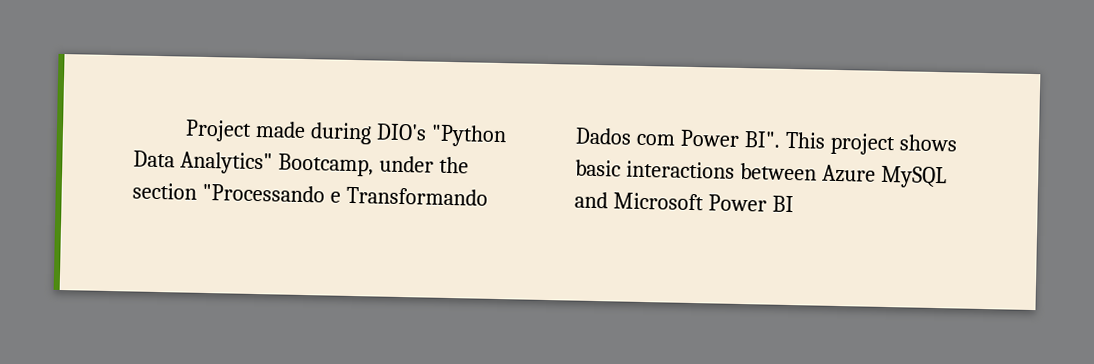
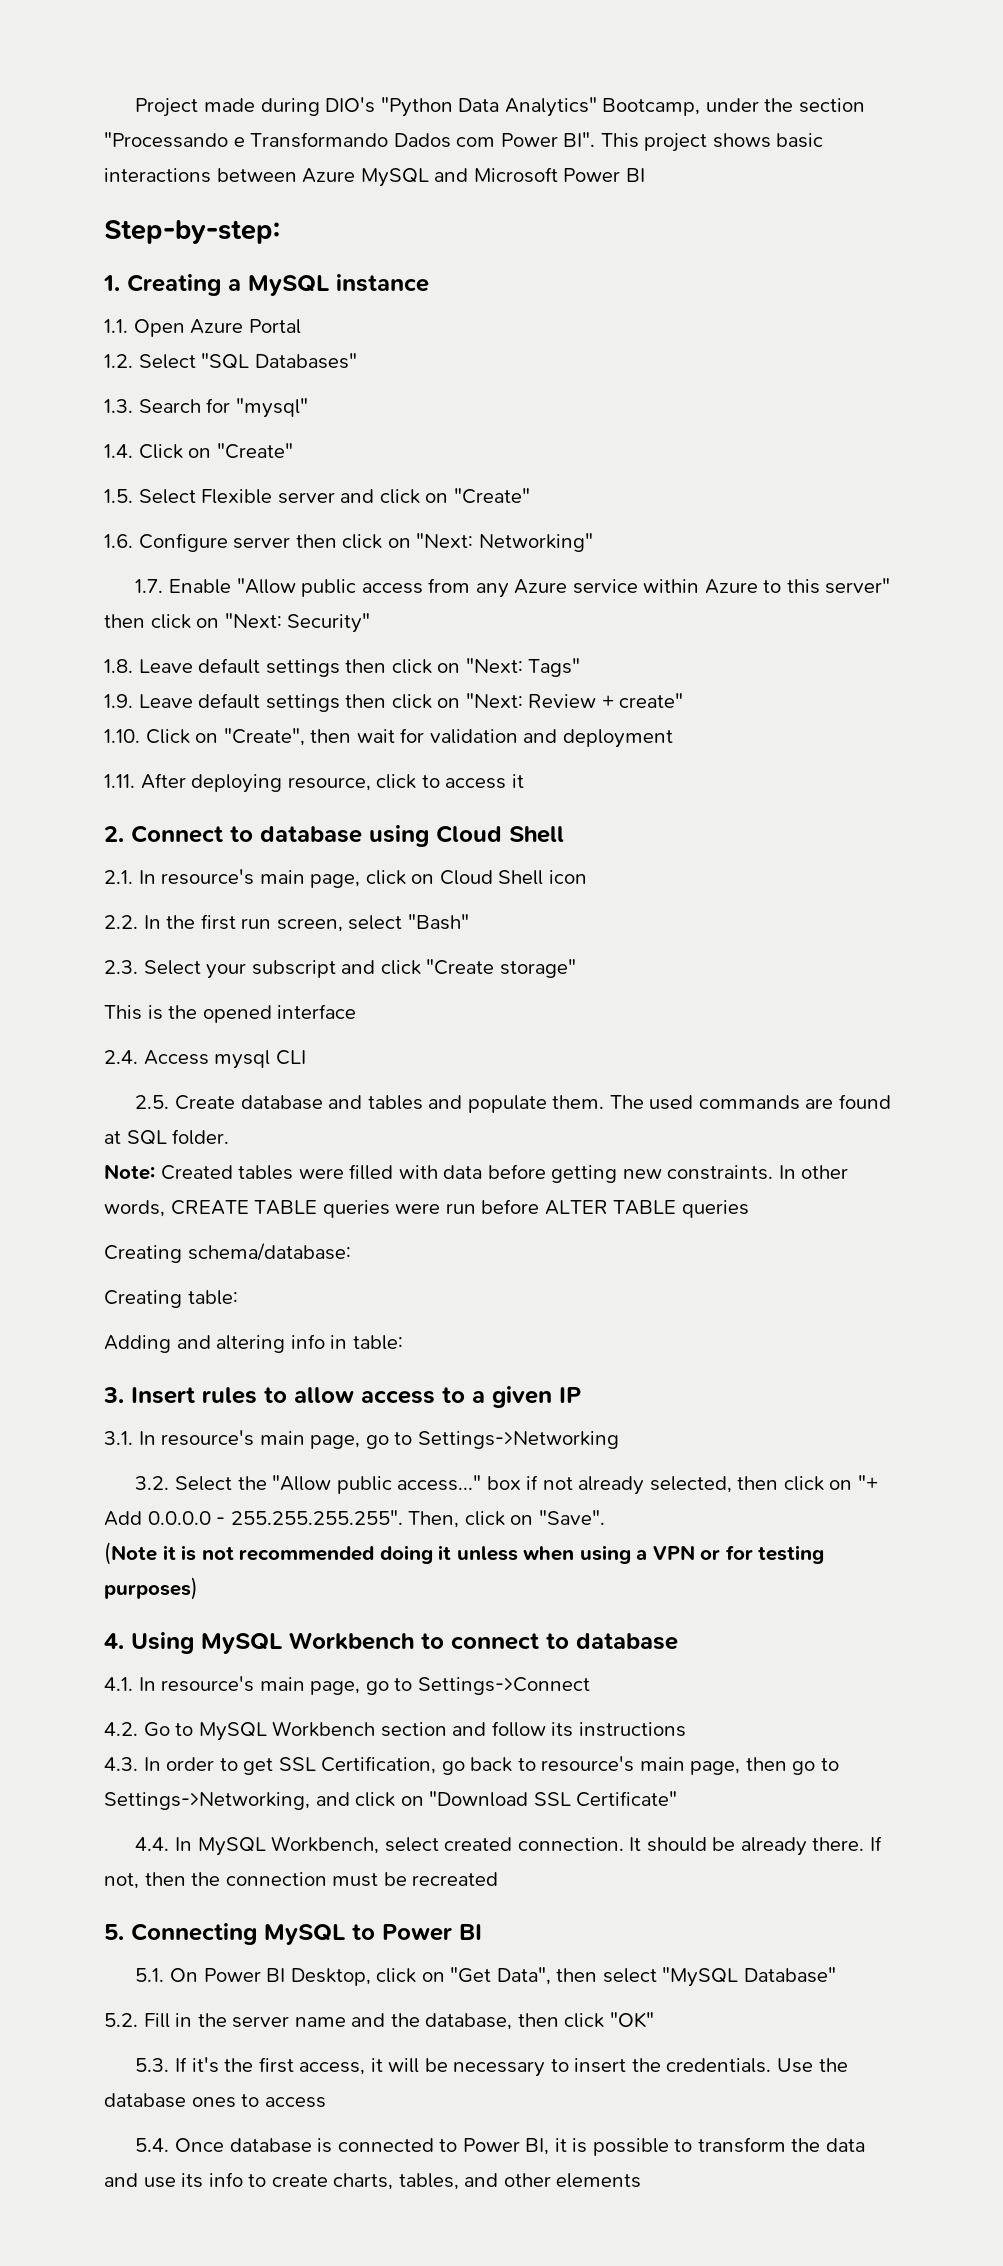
(794, 204) none -> [104,220,280,244] [103,274,429,296] [104,319,301,337] [104,353,357,369] [104,398,308,418] [104,443,293,459] [104,488,530,504] [104,533,593,552] [135,578,891,598] [104,613,371,633] [104,658,581,677] [104,693,684,712] [104,728,673,748] [104,773,524,793] [104,825,564,847] [104,869,587,888] [104,914,469,932] [104,959,576,979] [104,1004,357,1023] [104,1050,306,1069] [135,1094,891,1113] [104,1129,230,1145] [104,1164,849,1183] [104,1199,749,1218] [104,1243,351,1263] [104,1290,238,1308] [104,1334,403,1353] [103,1386,581,1408] [104,1430,619,1449] [135,1475,878,1495] [104,1510,605,1528] [104,1542,825,1565] [104,1577,198,1600] [104,1632,678,1654] [104,1676,590,1695] [104,1721,686,1741] [104,1756,840,1775] [104,1791,678,1810] [135,1836,882,1856] [104,1872,499,1889] [104,1923,482,1945] [135,1967,836,1987] [104,2012,654,2030] [135,2057,848,2077] [104,2093,326,2108] [135,2137,865,2156] [104,2172,642,2190] // Step-by-step: // 1. Creating a MySQL instance // 1.1. Open Azure Portal // 1.2. Select "SQL Databases" // 1.3. Search for "mysql" // 1.4. Click on "Create" // 1.5. Select Flexible server and click on "Create" // 1.6. Configure server then click on "Next: Networking" // 1.7. Enable "Allow public access from any Azure service within Azure to this server" then click on "Next: Security" // 1.8. Leave default settings then click on "Next: Tags" // 1.9. Leave default settings then click on "Next: Review + create" // 1.10. Click on "Create", then wait for validation and deployment // 1.11. After deploying resource, click to access it // 2. Connect to database using Cloud Shell // 2.1. In resource's main page, click on Cloud Shell icon // 2.2. In the first run screen, select "Bash" // 2.3. Select your subscript and click "Create storage" // This is the opened interface // 2.4. Access mysql CLI // 2.5. Create database and tables and populate them. The used commands are found at SQL folder. // Note: Created tables were filled with data before getting new constraints. In other words, CREATE TABLE queries were run before ALTER TABLE queries // Creating schema/database: // Creating table: // Adding and altering info in table: // 3. Insert rules to allow access to a given IP // 3.1. In resource's main page, go to Settings->Networking // 3.2. Select the "Allow public access..." box if not already selected, then click on "+ Add 0.0.0.0 - 255.255.255.255". Then, click on "Save". // (Note it is not recommended doing it unless when using a VPN or for testing purposes) // 4. Using MySQL Workbench to connect to database // 4.1. In resource's main page, go to Settings->Connect // 4.2. Go to MySQL Workbench section and follow its instructions // 4.3. In order to get SSL Certification, go back to resource's main page, then go to Settings->Networking, and click on "Download SSL Certificate" // 4.4. In MySQL Workbench, select created connection. It should be already there. If not, then the connection must be recreated // 5. Connecting MySQL to Power BI // 5.1. On Power BI Desktop, click on "Get Data", then select "MySQL Database" // 5.2. Fill in the server name and the database, then click "OK" // 5.3. If it's the first access, it will be necessary to insert the credentials. Use the database ones to access // 5.4. Once database is connected to Power BI, it is possible to transform the data and use its info to create charts, tables, and other elements

